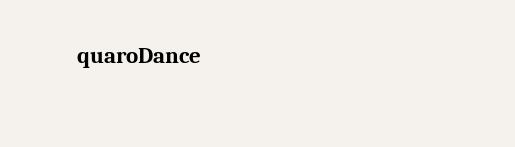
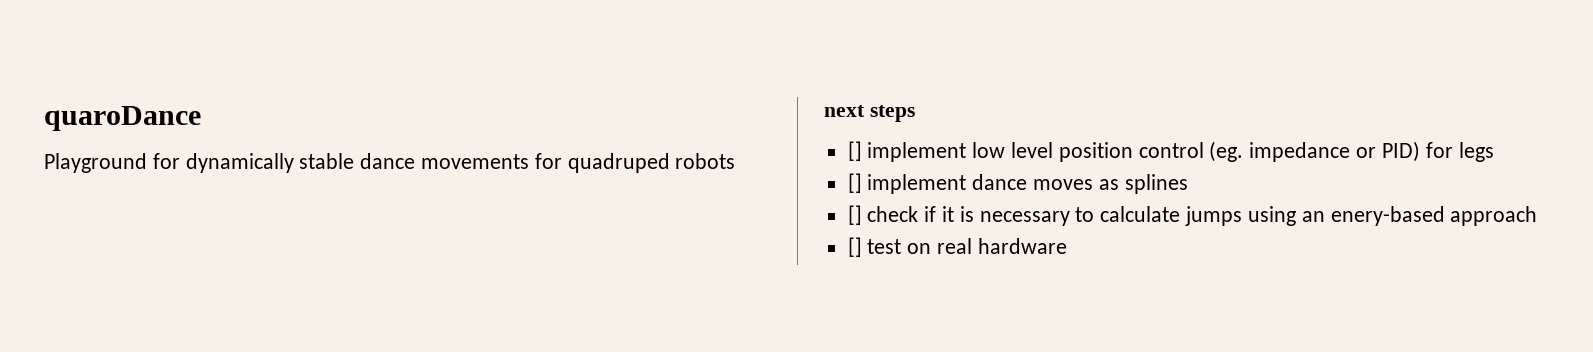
(201, 58) none -> [44,153,736,173] [824,105,915,122] [847,141,1494,162] [847,173,1188,194] [847,205,1538,226] [847,237,1067,257] // Playground for dynamically stable dance movements for quadruped robots // next steps // [] implement low level position control (eg. impedance or PID) for legs // [] implement dance moves as splines // [] check if it is necessary to calculate jumps using an enery-based approach // [] test on real hardware

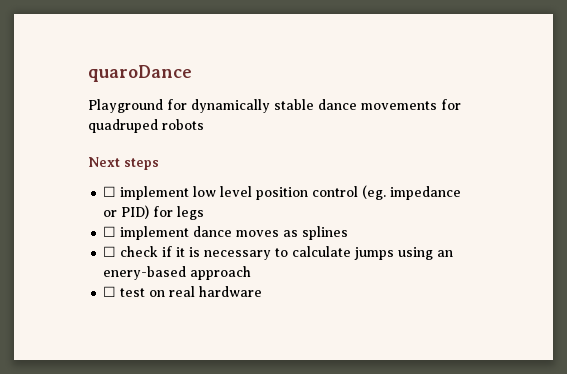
[824,105,865,117] next -> [88,157,120,167] Next
[847,141,862,161] [] -> [103,186,117,197] ☐
[847,173,862,193] [] -> [103,226,117,237] ☐
[847,205,862,225] [] -> [103,246,117,257] ☐
[847,237,862,257] [] -> [103,286,117,297] ☐

